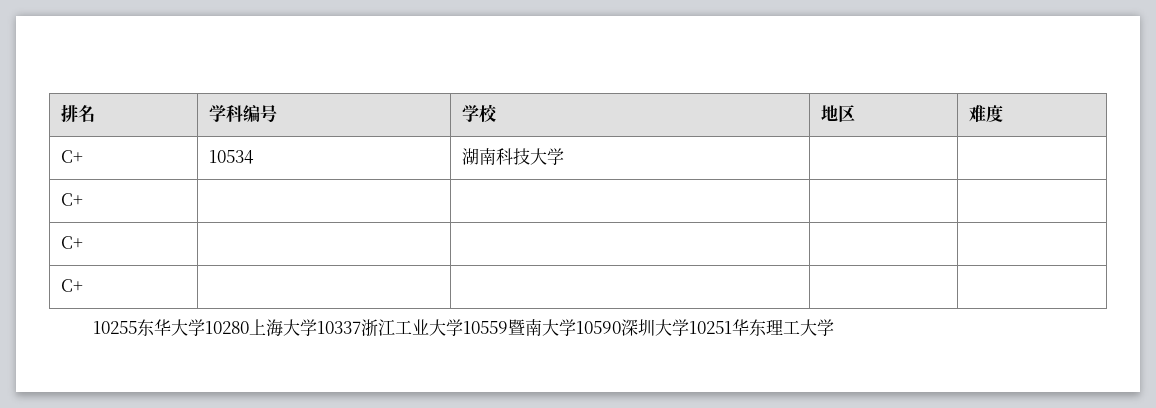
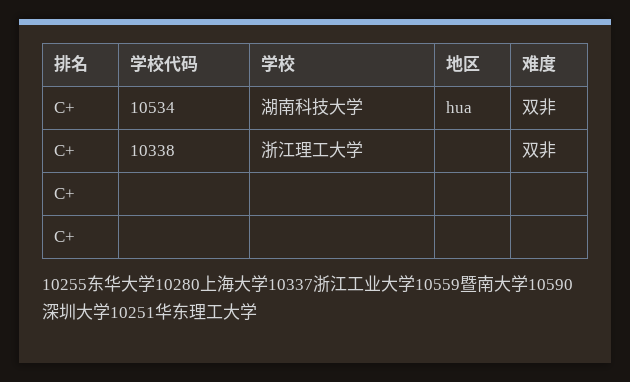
[225,105,277,122] 科编号 -> [146,55,198,73] 校代码
[60,193,83,206] | // C+ | | | | -> [445,101,472,113] [521,98,556,115] [53,145,75,156] [129,145,175,156] [260,141,363,159] [521,141,556,158] hua | 双非 // C+ | 10338 | 浙江理工大学 | | 双非

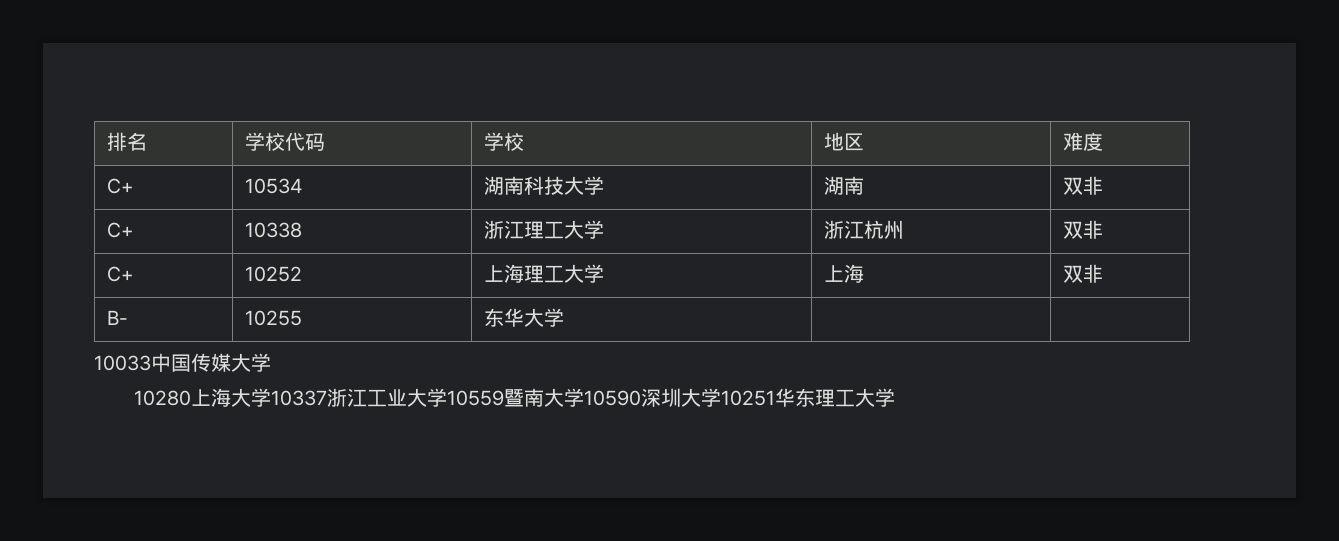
[445,101,472,113] hua -> [824,176,865,195] 湖南
[521,141,556,158] [53,188,75,199] [53,231,75,242] [42,275,155,292] | 双非 // C+ | | | | // C+ | | | | // 10255东华大学 -> [824,220,905,240] [1063,220,1104,239] [107,266,135,282] [245,266,303,282] [484,264,605,283] [824,264,865,283] [1063,264,1104,283] [107,310,129,325] [245,310,303,326] [484,308,565,327] [94,353,271,372] 浙江杭州 | 双非 // C+ | 10252 | 上海理工大学 | 上海 | 双非 // B- | 10255 | 东华大学 | | // 10033中国传媒大学 //

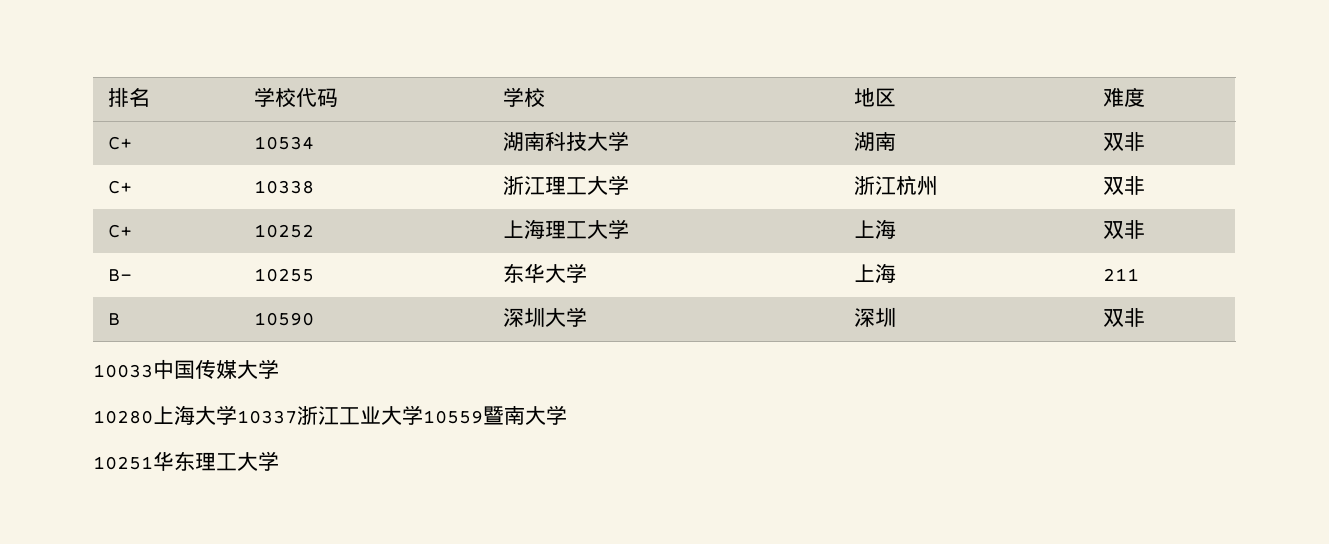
(565, 317) | -> [853,263,896,283] [1102,268,1139,281] [107,313,120,325] [253,312,314,326] [502,307,587,327] [853,307,896,327] [1102,308,1145,327] 上海 | 211 // B | 10590 | 深圳大学 | 深圳 | 双非
[583,388,721,407] 10590深圳大学 -> (567, 415) //

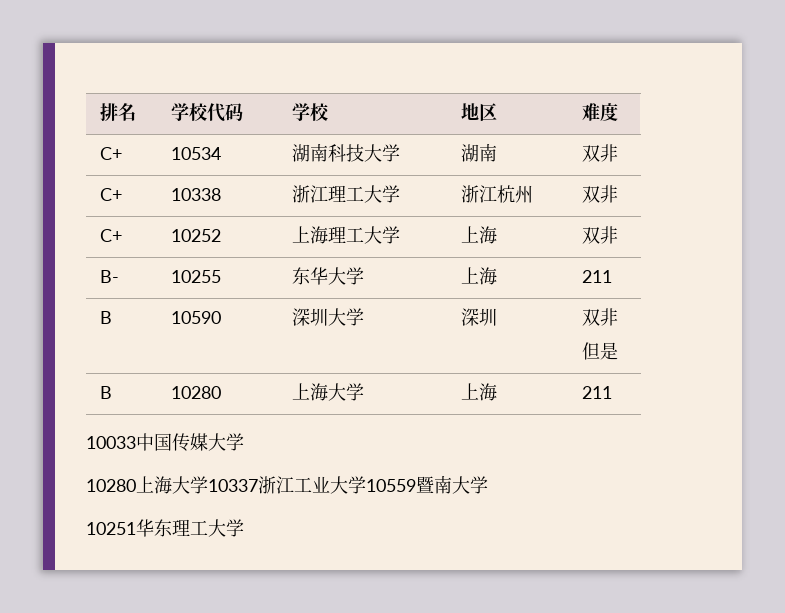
(1145, 317) none -> [582,342,619,360] [100,386,113,399] [171,386,222,399] [292,383,365,401] [461,383,498,401] [582,386,613,399] // 但是 // B | 10280 | 上海大学 | 上海 | 211

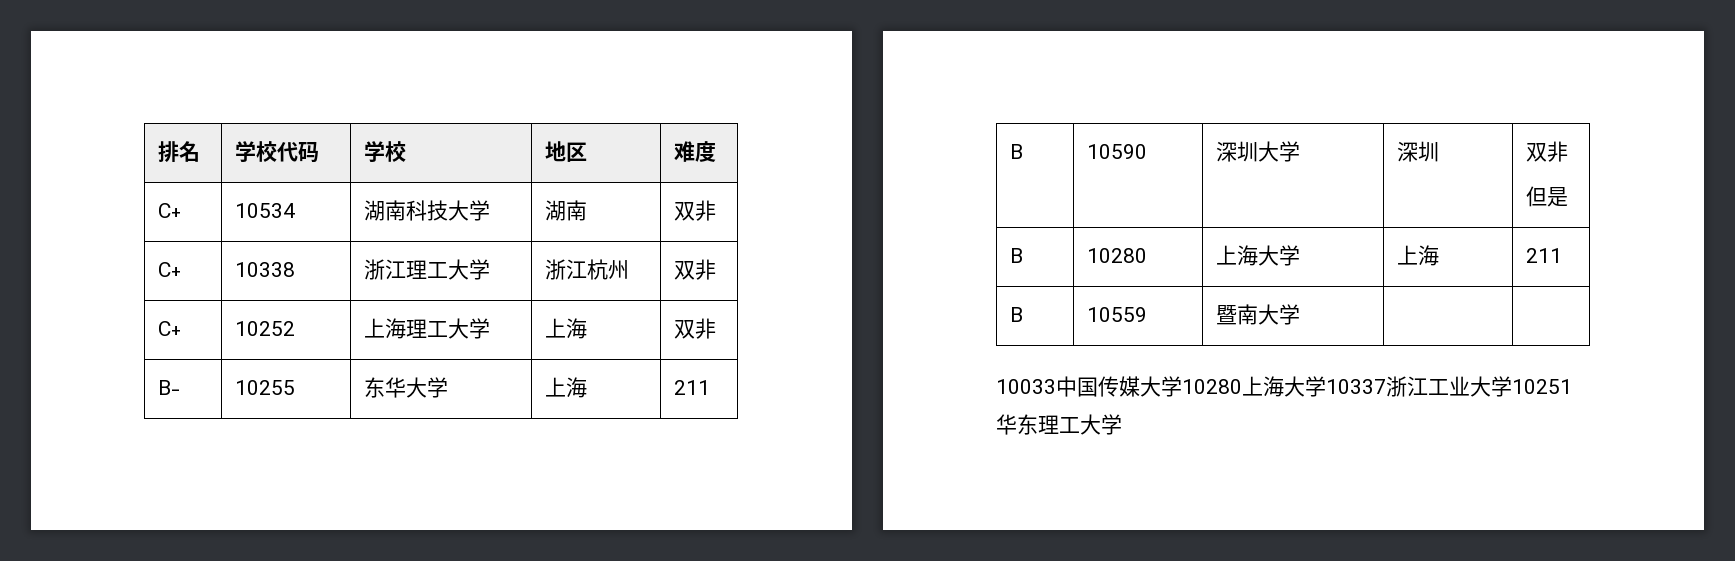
(613, 392) none -> [1010,307,1024,322] [1087,307,1148,322] [1216,304,1301,325] // B | 10559 | 暨南大学 | |
(244, 442) // -> (1182, 386) none
[366,475,488,494] 10559暨南大学 // -> (1512, 386) none

